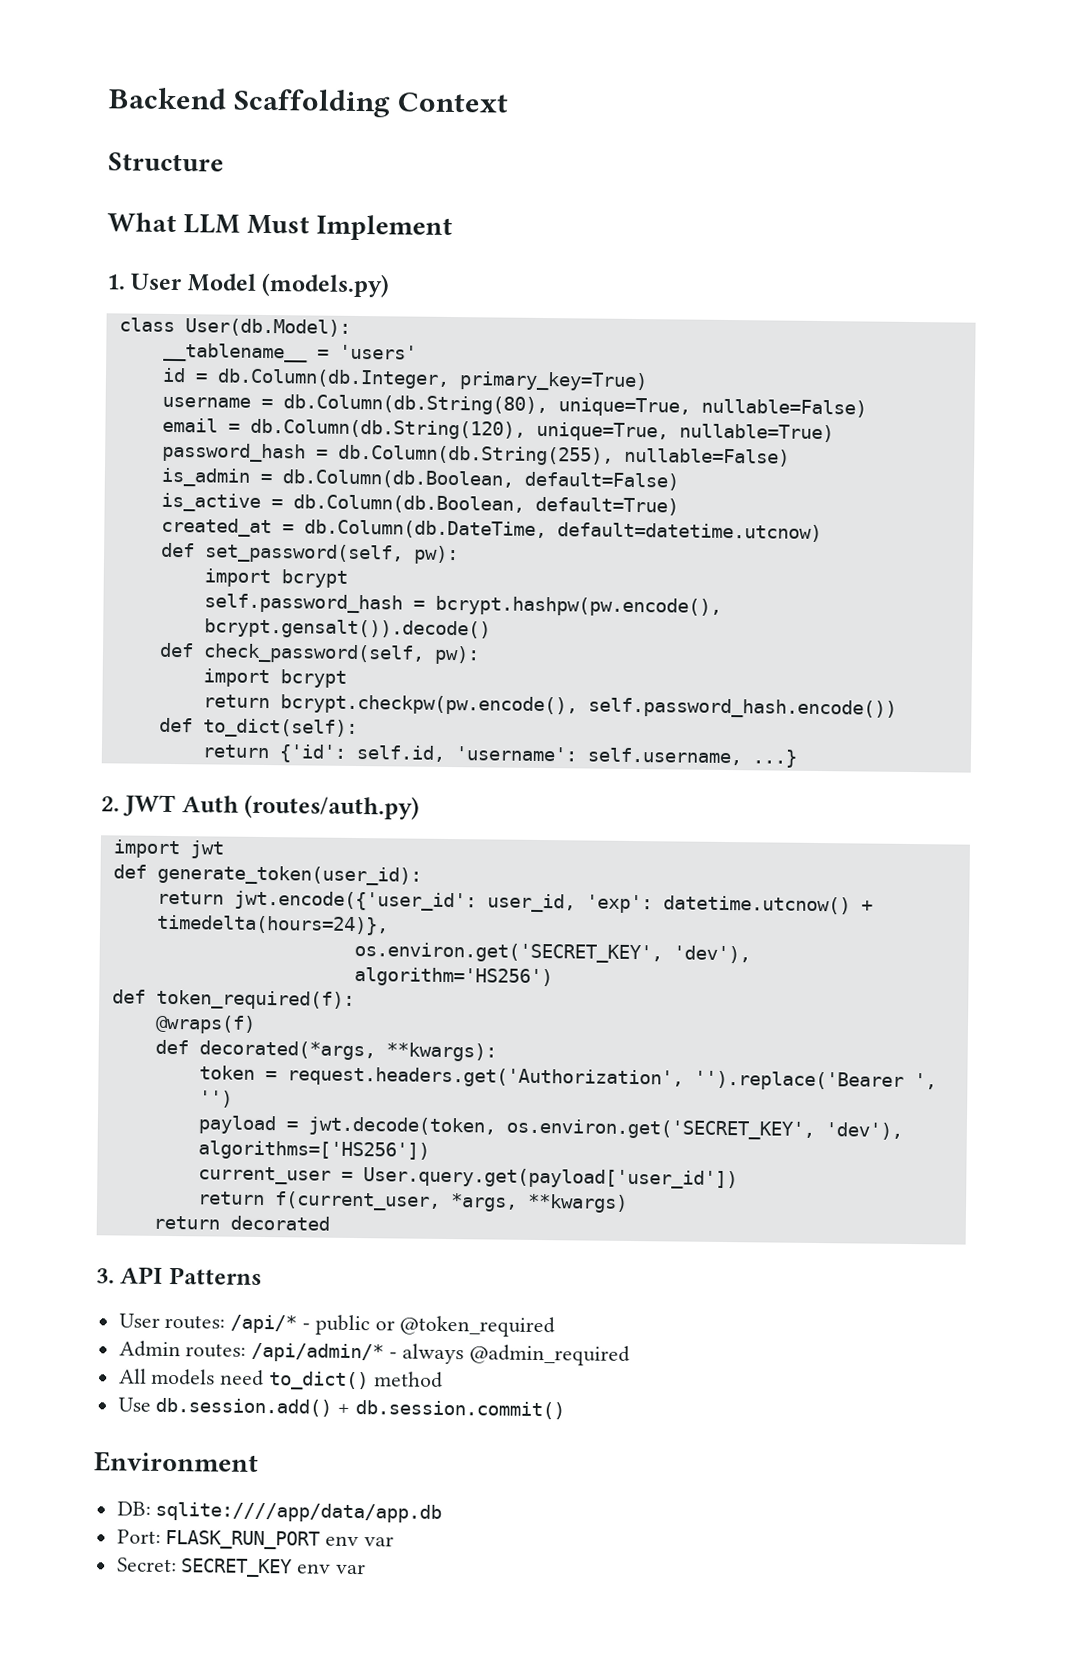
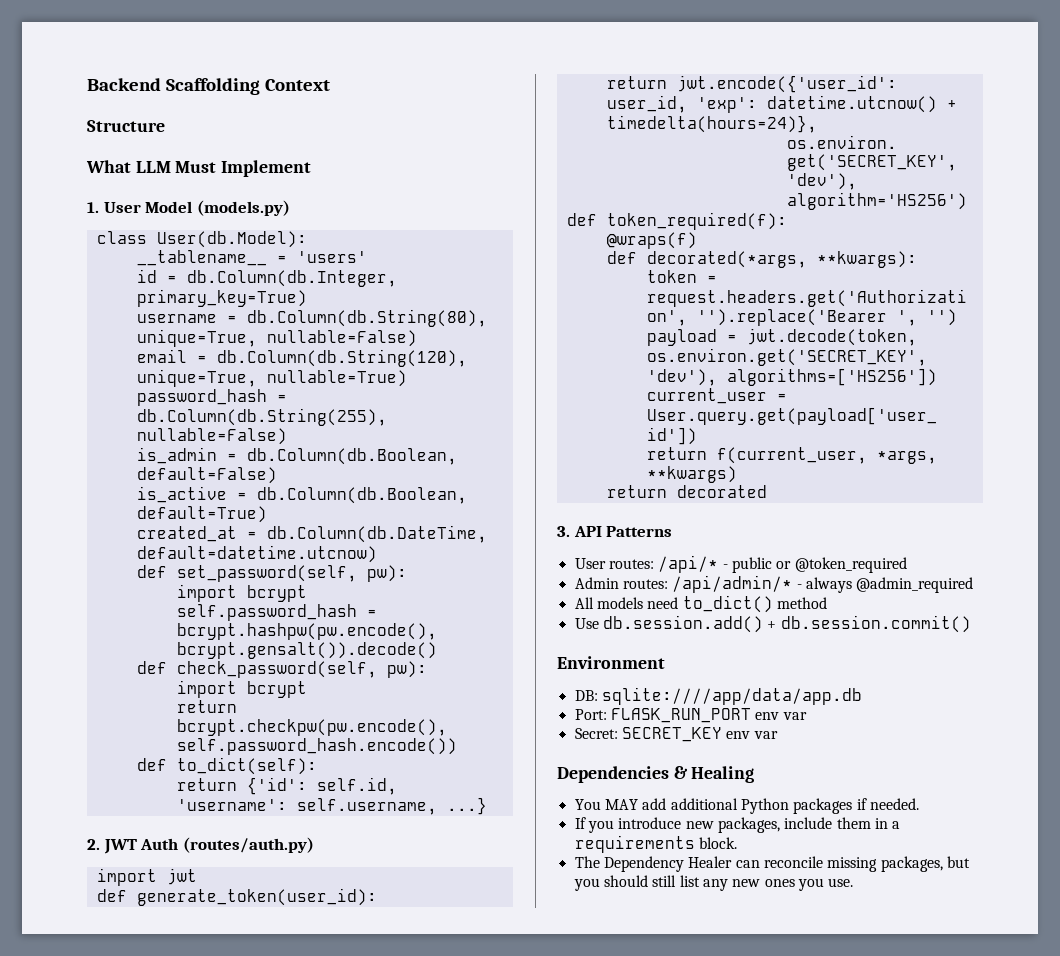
(367, 1569) none -> [557,766,755,783] [574,798,919,814] [574,817,901,833] [574,835,737,853] [574,856,970,872] [573,875,854,891] // Dependencies & Healing // You MAY add additional Python packages if needed. // If you introduce new packages, include them in a requirements block. // The Dependency Healer can reconcile missing packages, but you should still list any new ones you use.

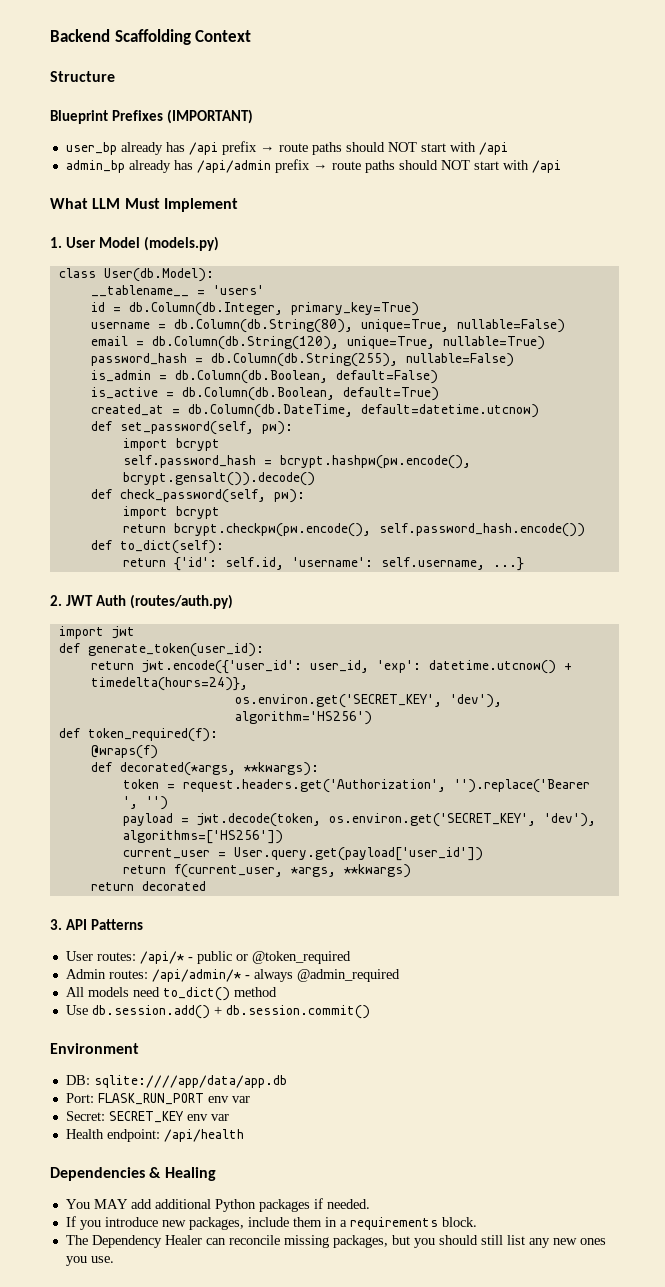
(165, 126) none -> [50,109,254,124] [65,141,508,155] [65,159,561,173] // Blueprint Prefixes (IMPORTANT) // user_bp already has /api prefix → route paths should NOT start with /api // admin_bp already has /api/admin prefix → route paths should NOT start with /api
(778, 735) none -> [65,1129,244,1142] // Health endpoint: /api/health

